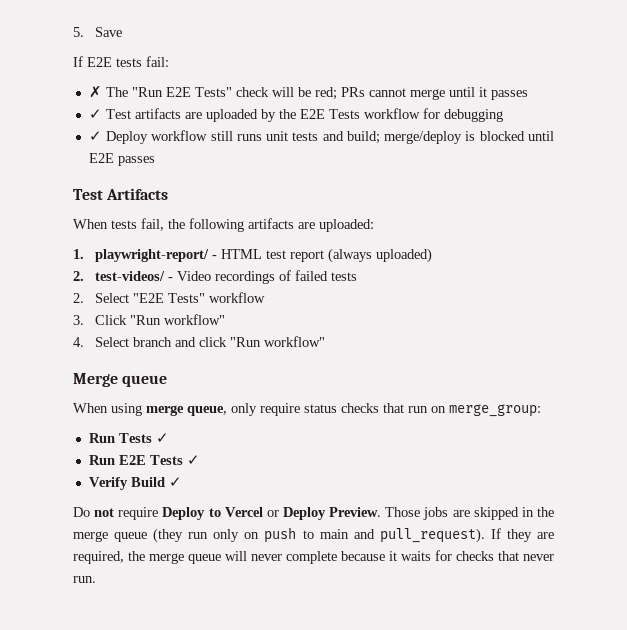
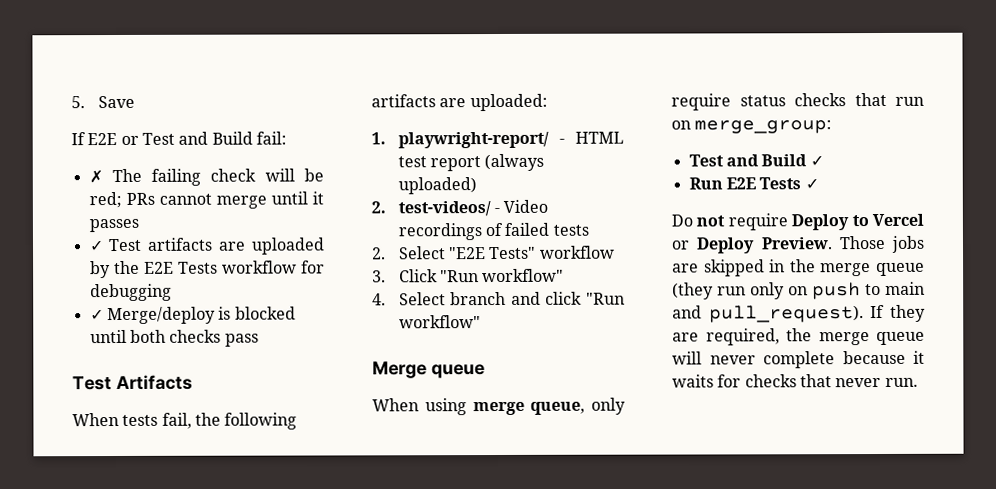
[116,58,142,67] tests -> [120,131,253,145] or Test and Build
[131,87,232,97] "Run E2E Tests" -> [151,168,202,186] failing
[106,130,554,144] [88,153,155,166] Deploy workflow still runs unit tests and build; merge/deploy is blocked until E2E passes -> [106,306,296,325] [89,329,259,347] Merge/deploy is blocked until both checks pass
[88,433,152,443] Run Tests -> [688,154,808,167] Test and Build
[88,477,182,490] // Verify Build ✓ -> (819, 184) none

